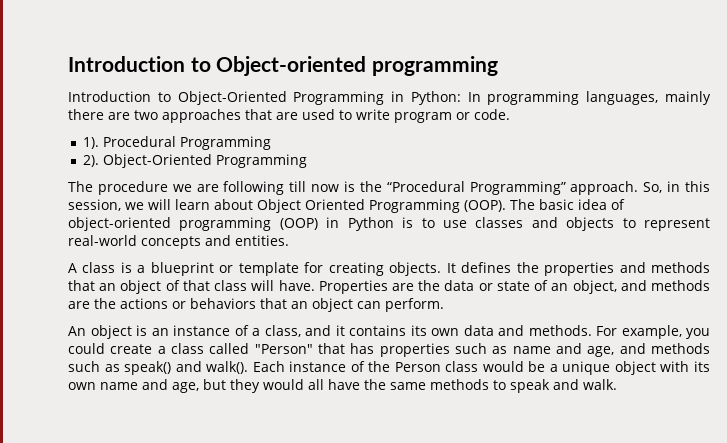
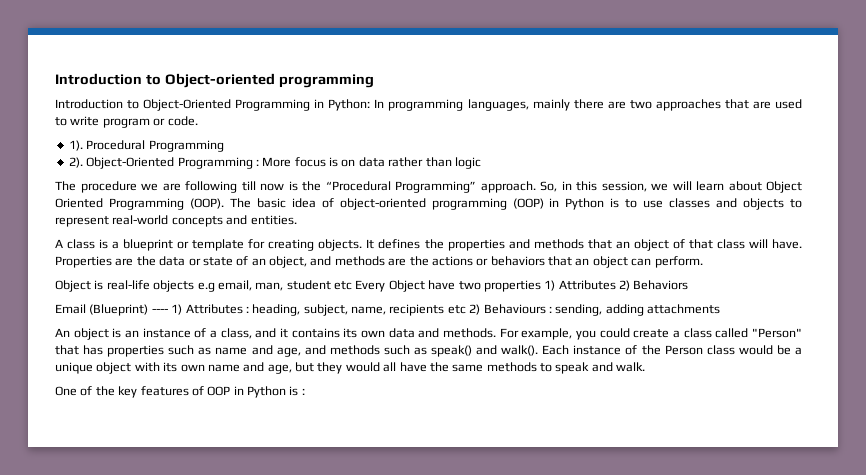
(307, 161) none -> [255,157,481,169] : More focus is on data rather than logic
(444, 305) none -> [55,280,689,292] [55,304,720,316] // Object is real-life objects e.g email, man, student etc Every Object have two properties 1) Attributes 2) Behaviors // Email (Blueprint) ---- 1) Attributes : heading, subject, name, recipients etc 2) Behaviours : sending, adding attachments
(617, 384) none -> [55,386,305,398] // One of the key features of OOP in Python is :

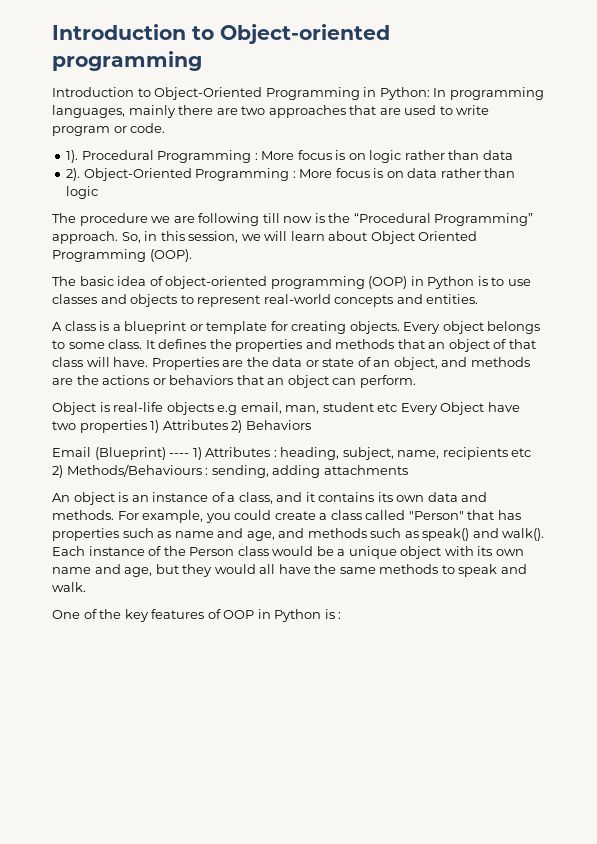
(224, 146) none -> [254,150,513,163] : More focus is on logic rather than data
(224, 203) none -> (192, 255) //
(363, 245) none -> [403,321,541,334] [52,339,143,349] Every object belongs to some class.
[483,304,546,314] Behaviours -> [66,464,202,477] Methods/Behaviours

